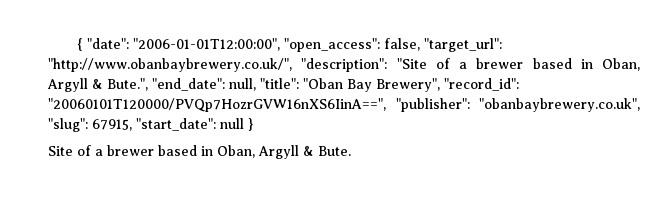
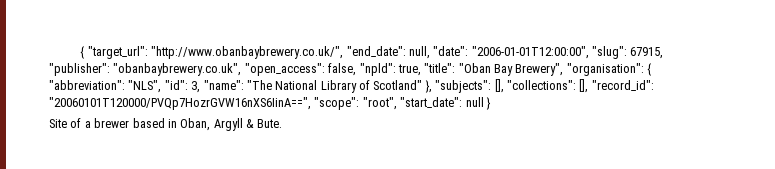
[76,38,502,52] [48,58,640,72] [47,78,519,92] [48,98,640,112] [48,118,132,132] { "date": "2006-01-01T12:00:00", "open_access": false, "target_url": "http://www.obanbaybrewery.co.uk/", "description": "Site of a brewer based in Oban, Argyll & Bute.", "end_date": null, "title": "Oban Bay Brewery", "record_id": "20060101T120000/PVQp7HozrGVW16nXS6IinA==", "publisher": "obanbaybrewery.co.uk", "slug": 67915, -> [80,46,664,59] [49,63,652,76] [49,79,654,93] [49,97,397,110] { "target_url": "http://www.obanbaybrewery.co.uk/", "end_date": null, "date": "2006-01-01T12:00:00", "slug": 67915, "publisher": "obanbaybrewery.co.uk", "open_access": false, "npld": true, "title": "Oban Bay Brewery", "organisation": { "abbreviation": "NLS", "id": 3, "name": "The National Library of Scotland" }, "subjects": [], "collections": [], "record_id": "20060101T120000/PVQp7HozrGVW16nXS6IinA==", "scope": "root",

